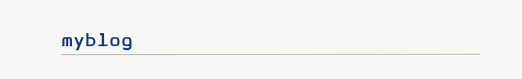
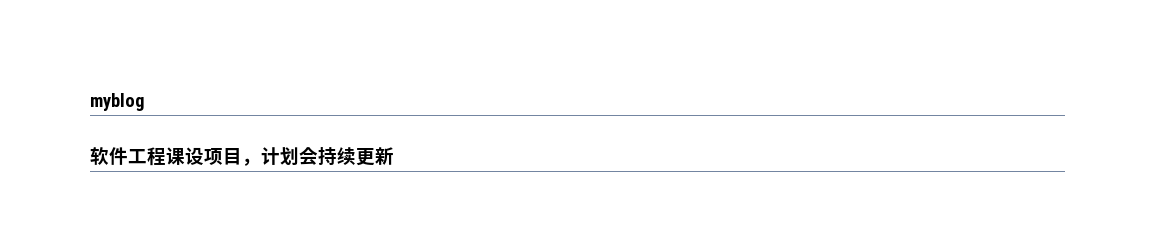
(134, 42) none -> [90,147,394,166] // 软件工程课设项目，计划会持续更新

